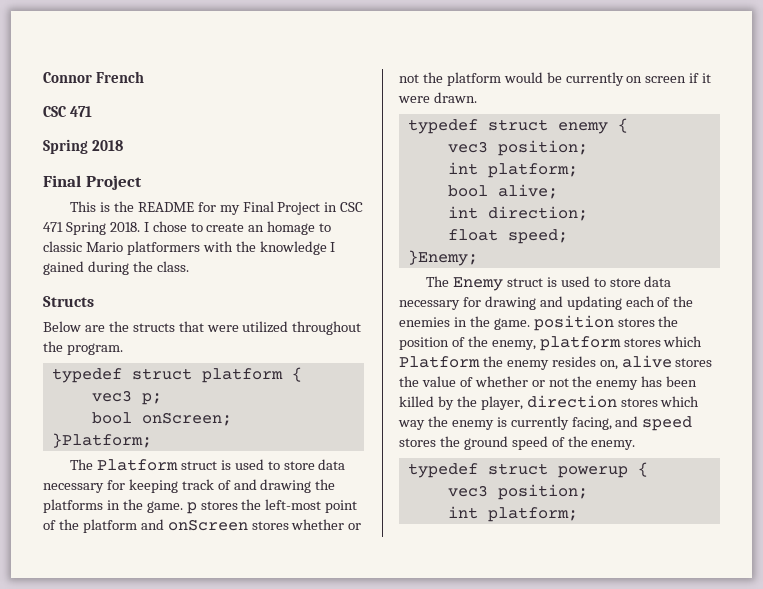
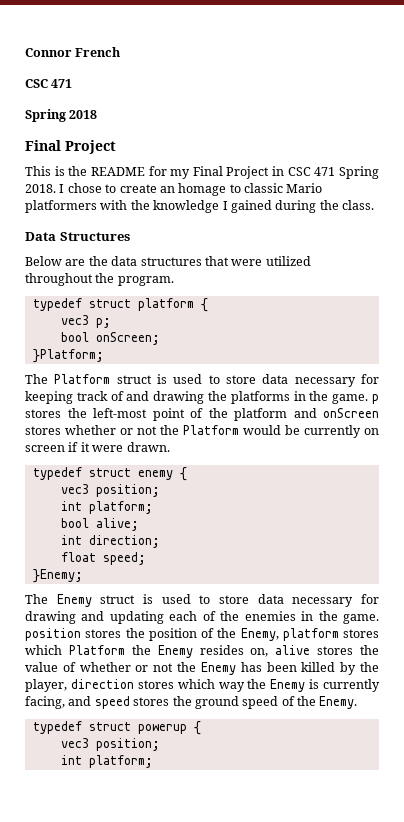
[43,296,94,307] Structs -> [25,232,130,241] Data Structures
[132,323,175,332] structs -> [111,256,202,266] data structures
[446,72,501,86] platform -> [183,425,239,435] Platform
[491,340,536,350] enemy, -> [240,628,279,641] Enemy,
[506,360,549,370] enemy -> [157,645,193,658] Enemy
[596,380,639,390] enemy -> [200,662,236,675] Enemy
[451,420,494,430] enemy -> [270,679,306,692] Enemy
[591,440,636,450] enemy. -> [319,696,358,709] Enemy.

